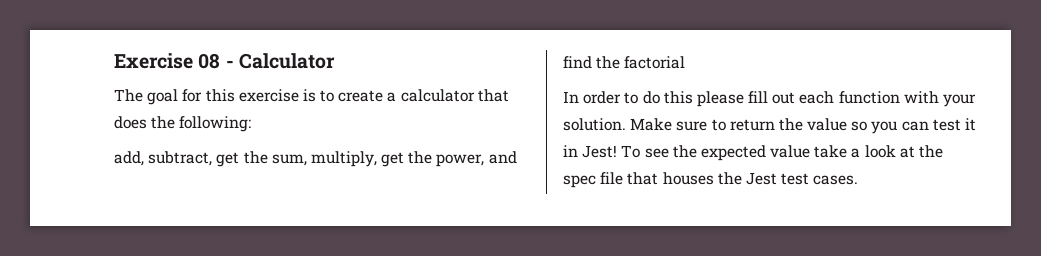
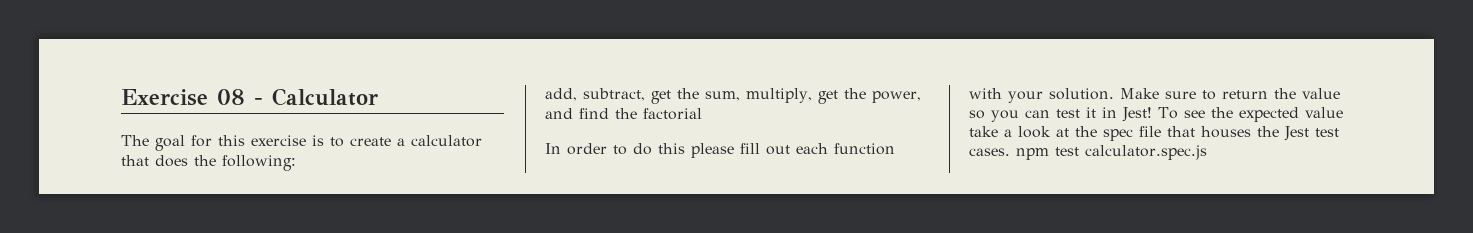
(859, 180) none -> [1016,145,1207,160] npm test calculator.spec.js

